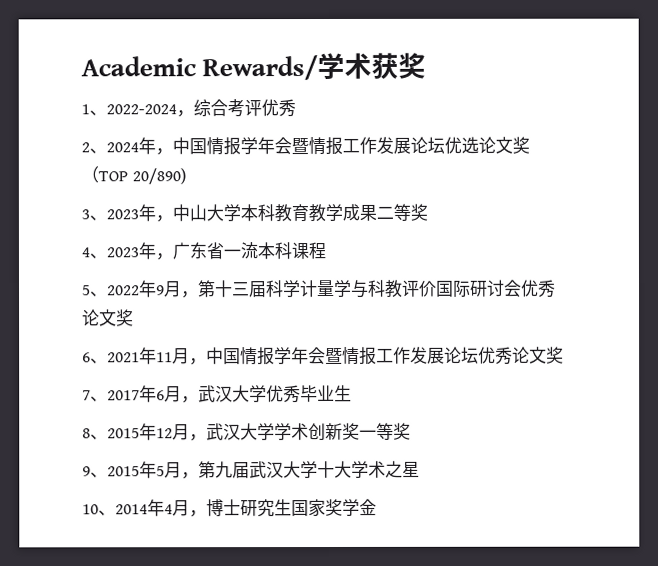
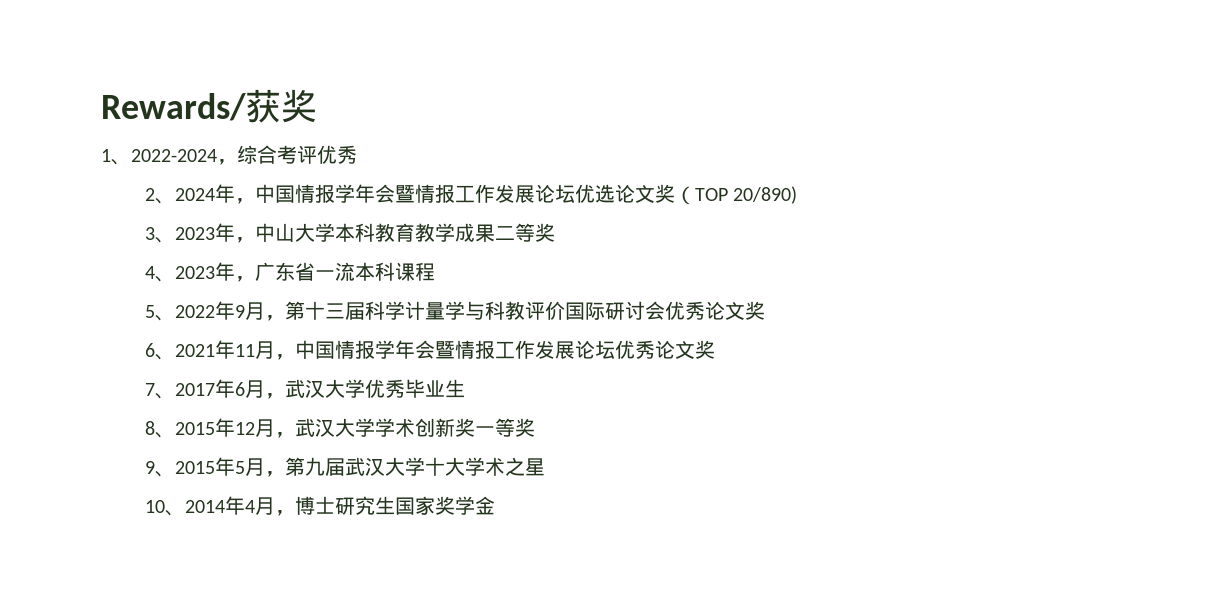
[81,52,373,81] Academic Rewards/学术 -> [101,93,246,121] Rewards/

